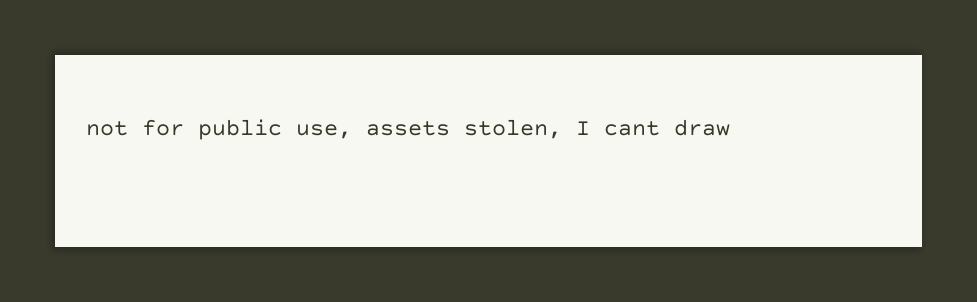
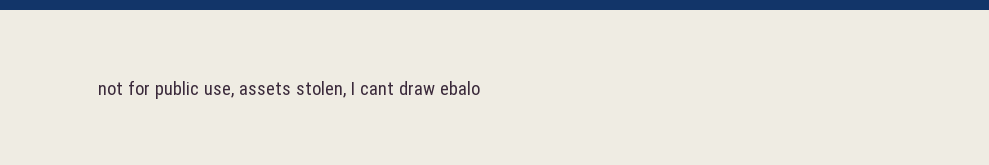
(730, 127) none -> [439,81,480,95] ebalo

